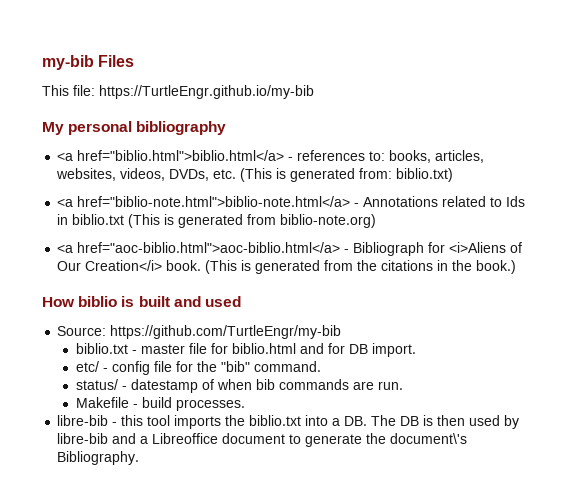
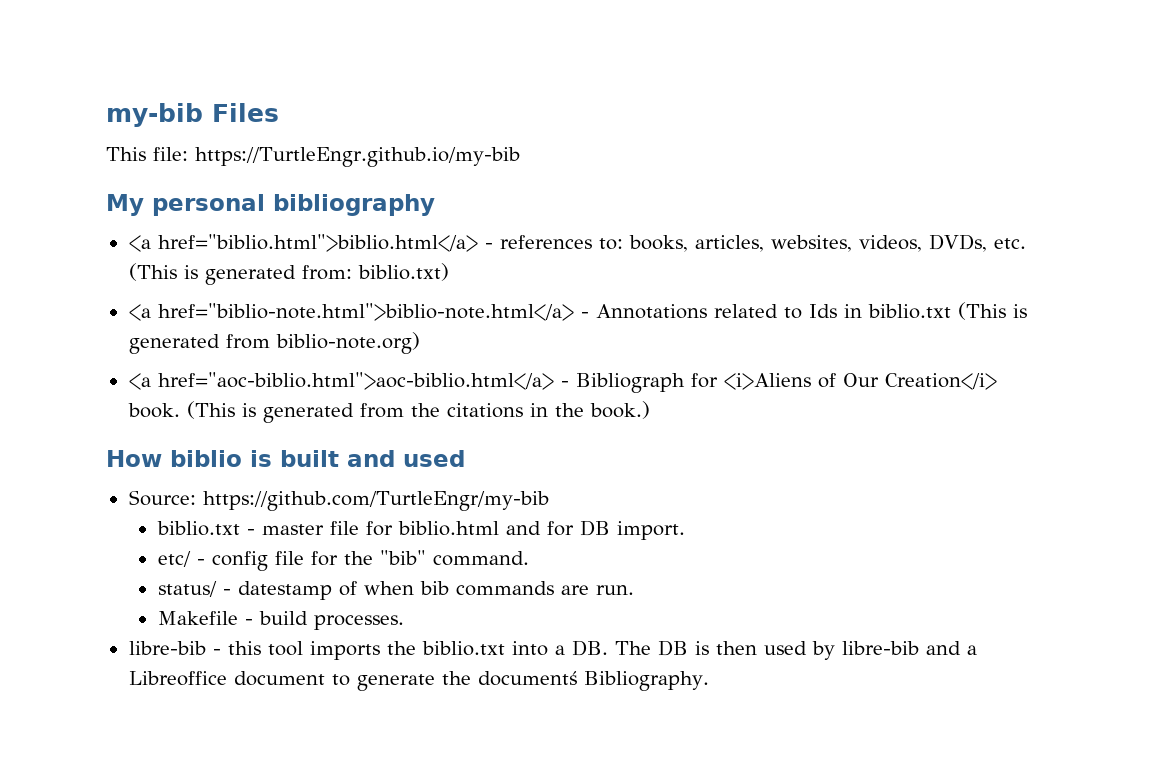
[390,433,468,444] document\'s -> [477,671,577,686] documentś

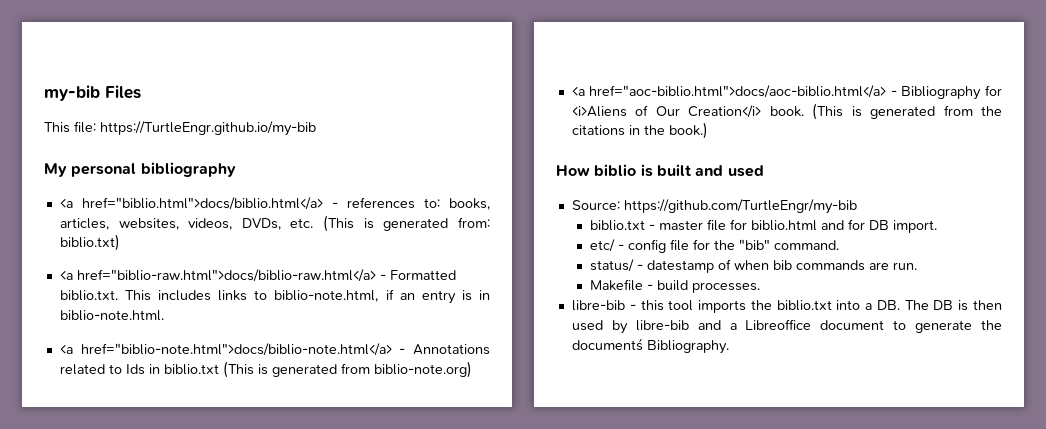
[157,234,478,252] href="biblio.html">biblio.html</a> -> [81,197,323,210] href="biblio.html">docs/biblio.html</a>
[157,303,574,321] href="biblio-note.html">biblio-note.html</a> -> [76,269,456,282] [59,289,491,304] [59,310,164,321] [59,343,392,356] href="biblio-raw.html">docs/biblio-raw.html</a> - Formatted biblio.txt. This includes links to biblio-note.html, if an entry is in biblio-note.html. // <a href="biblio-note.html">docs/biblio-note.html</a>
[157,372,685,393] href="aoc-biblio.html">aoc-biblio.html</a> - Bibliograph -> [589,85,982,100] href="aoc-biblio.html">docs/aoc-biblio.html</a> - Bibliography

